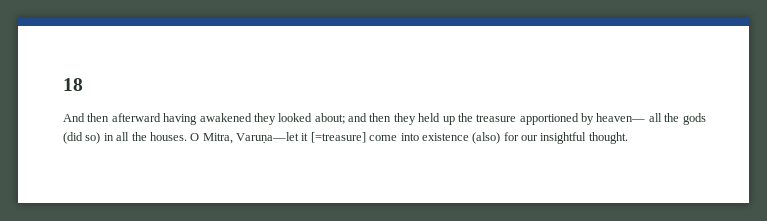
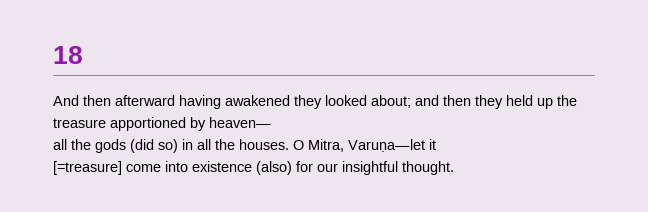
(646, 117) none -> (271, 122) //
(309, 137) none -> (436, 144) //

